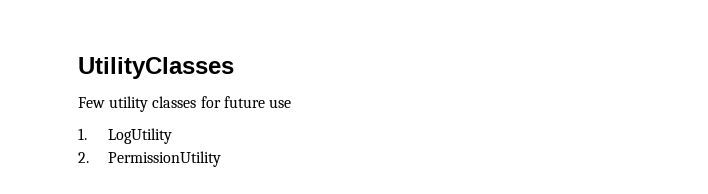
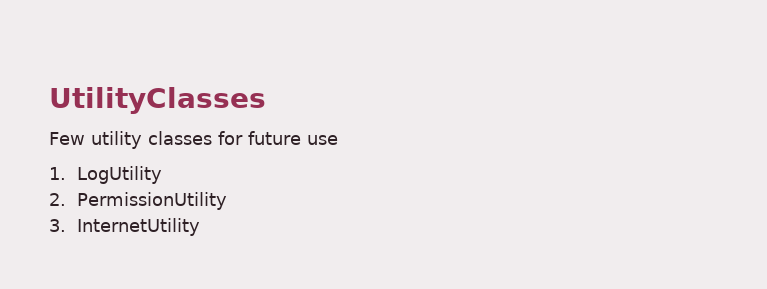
(221, 159) none -> [49,218,200,236] // 3. InternetUtility

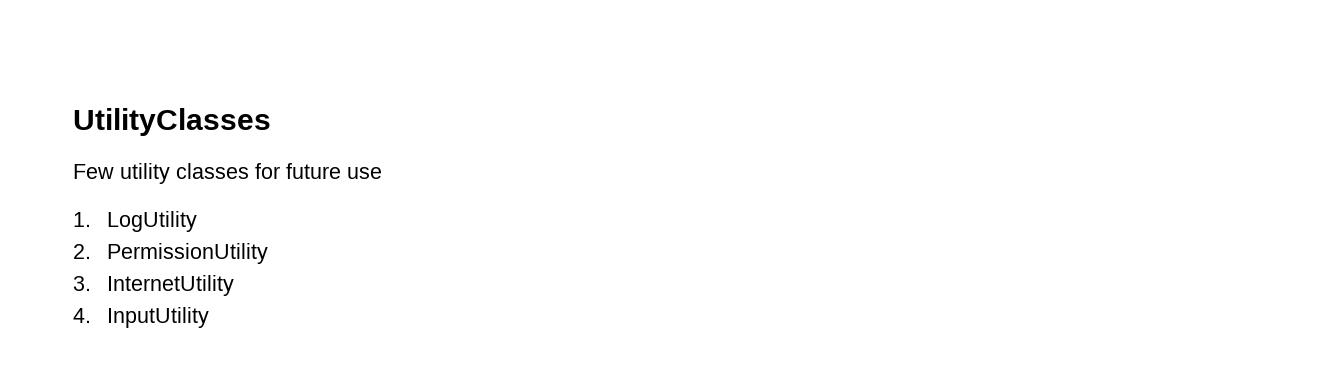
(200, 227) none -> [73,307,209,328] // 4. InputUtility

